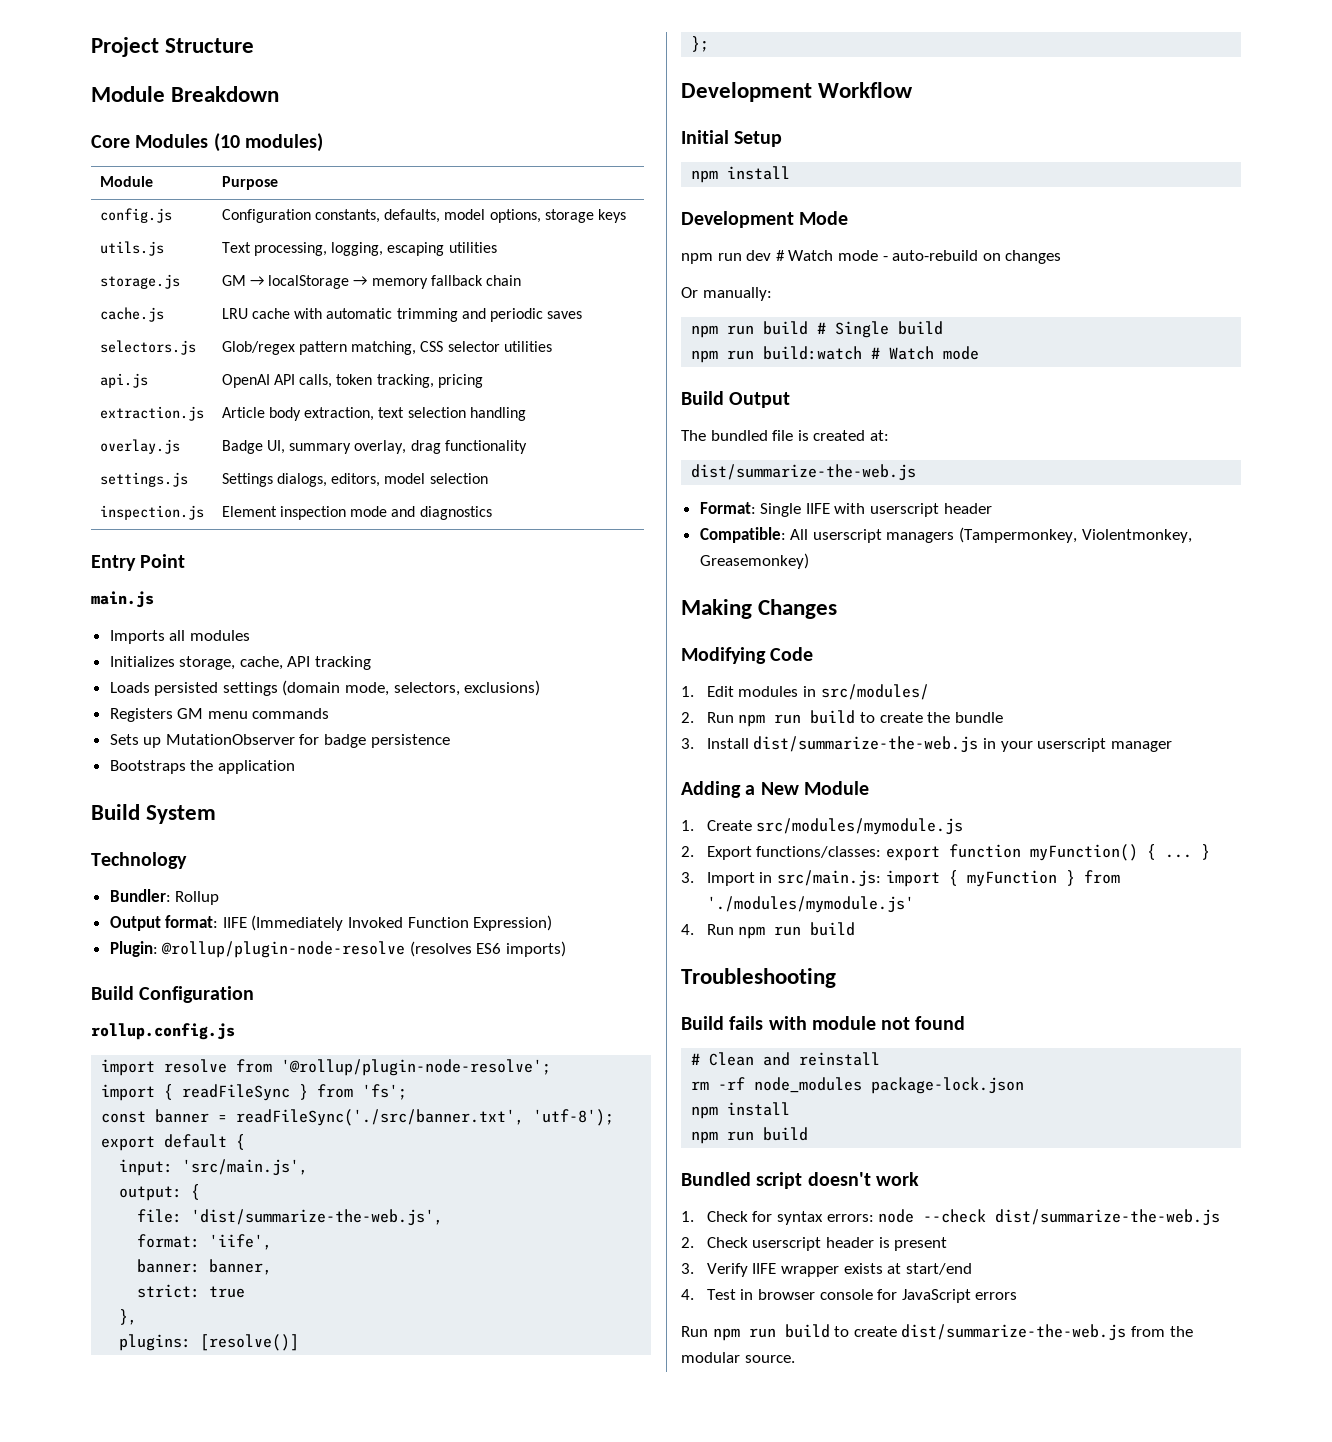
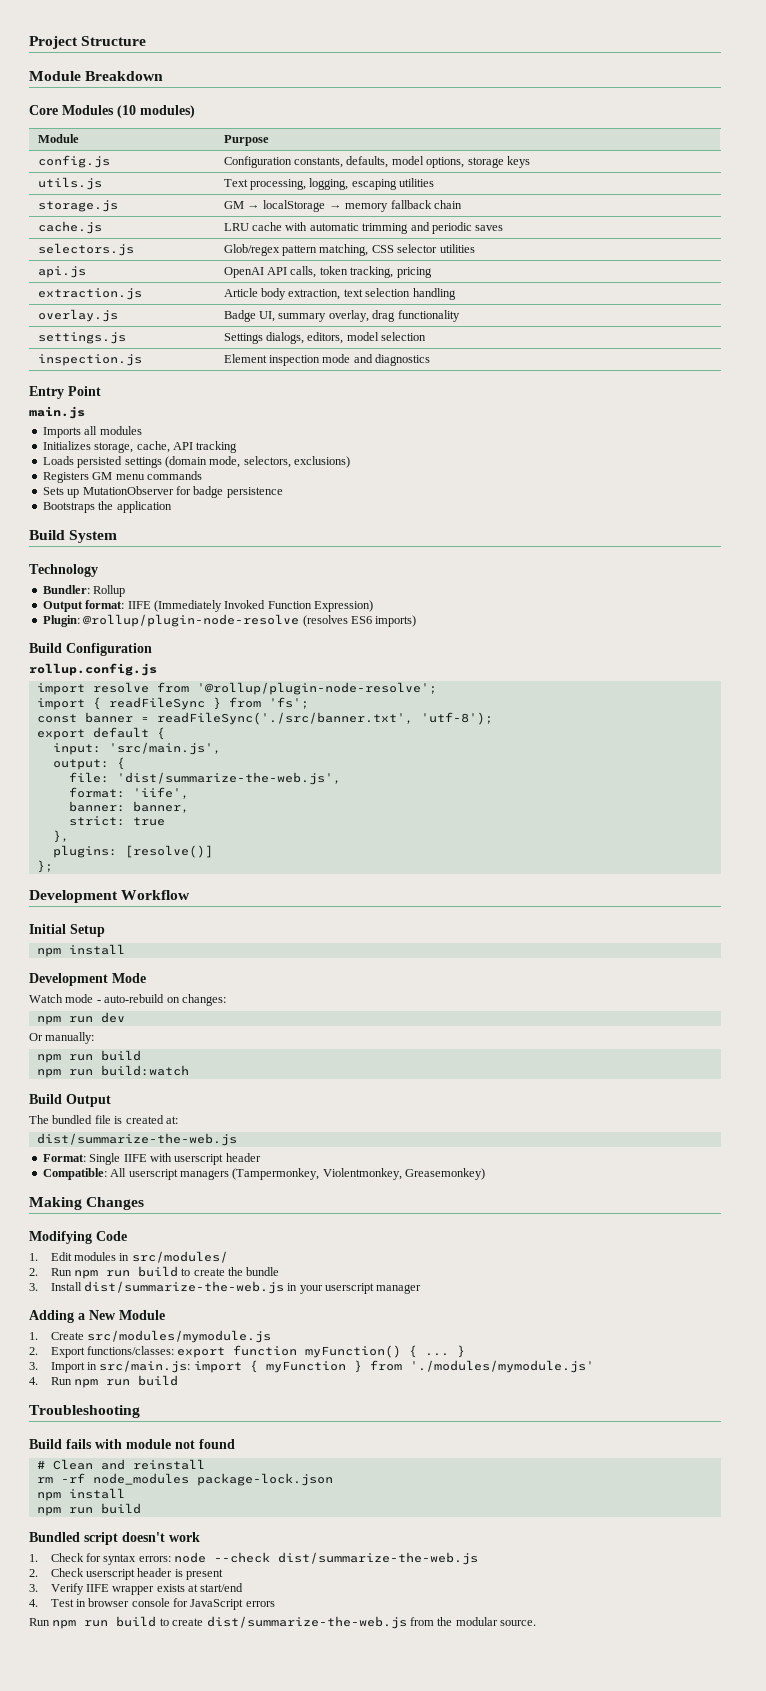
[681,250,785,264] npm run dev # -> (146, 978) none
[1005,250,1062,264] changes -> [181,994,226,1006] [36,1012,125,1025] changes: // npm run dev
[817,321,944,338] # Single build -> (141, 1055) none
[871,346,980,360] # Watch mode -> (189, 1070) none

